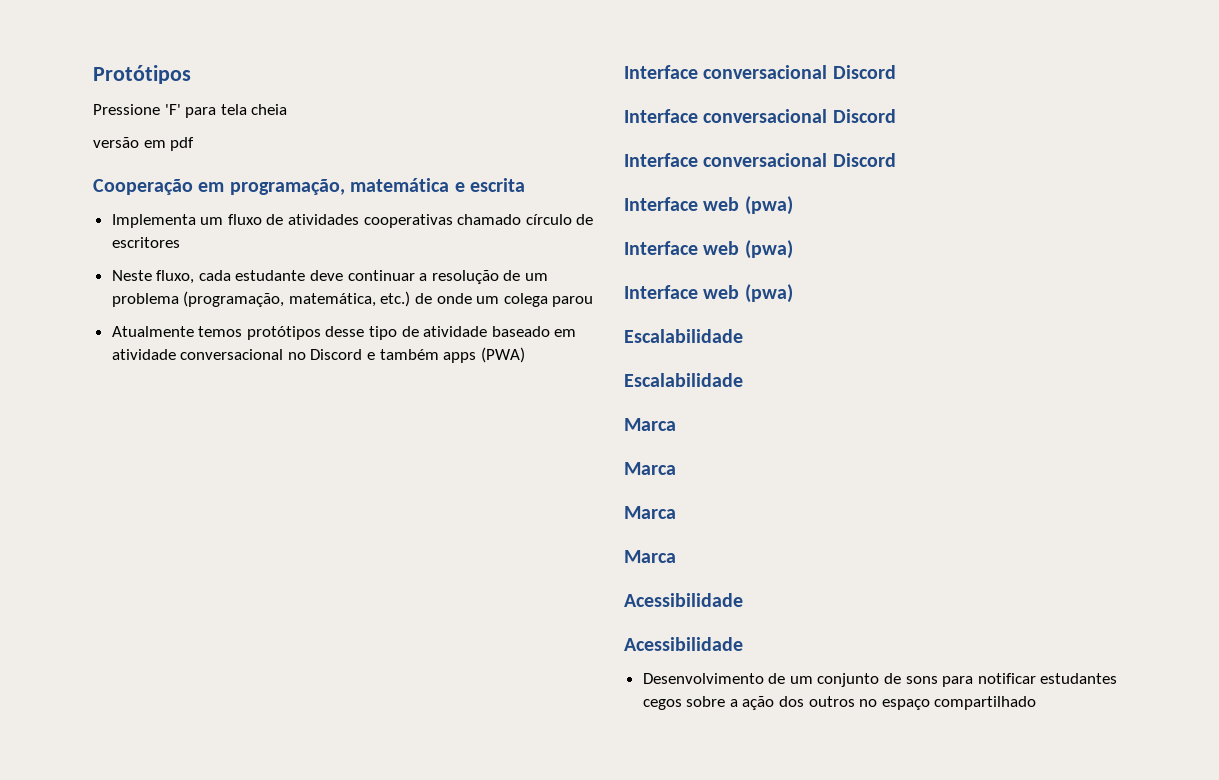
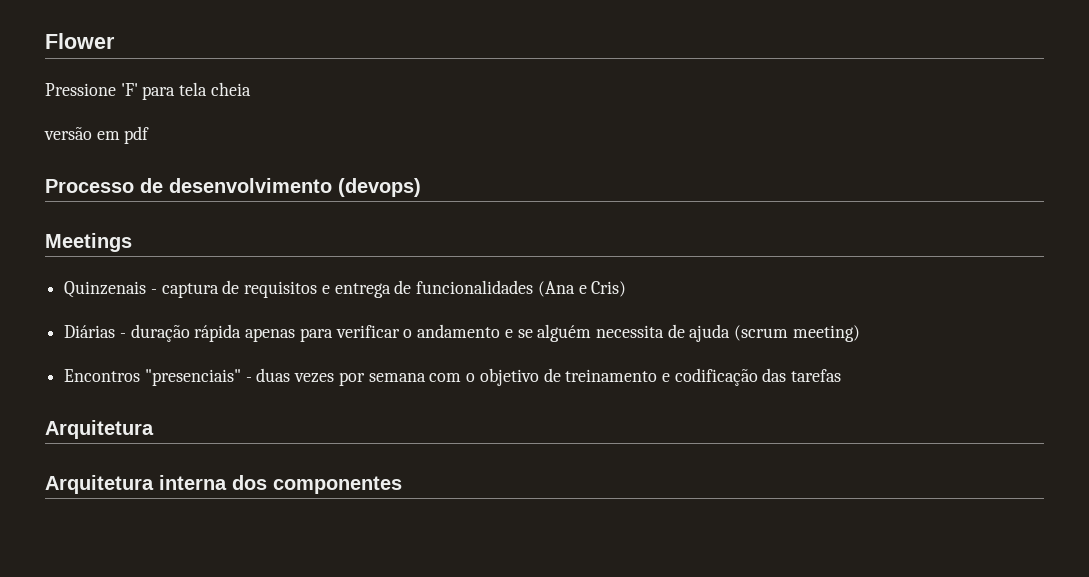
[93,65,191,84] Protótipos -> [45,33,115,49] Flower
[93,178,525,195] [111,214,594,228] [111,237,180,248] [111,270,549,284] [111,291,594,307] [111,326,577,340] [111,347,525,363] [624,65,896,79] [624,109,896,123] [624,153,896,167] [624,196,793,215] [624,240,793,259] [624,284,793,303] [624,329,743,343] [624,373,743,387] [624,418,676,431] [624,462,676,475] [624,506,676,519] [624,550,676,563] [624,593,743,607] [624,637,743,651] [642,673,1118,687] [642,696,1037,710] Cooperação em programação, matemática e escrita // Implementa um fluxo de atividades cooperativas chamado círculo de escritores // Neste fluxo, cada estudante deve continuar a resolução de um problema (programação, matemática, etc.) de onde um colega parou // Atualmente temos protótipos desse tipo de atividade baseado em atividade conversacional no Discord e também apps (PWA) // Interface conversacional Discord // Interface conversacional Discord // Interface conversacional Discord // Interface web (pwa) // Interface web (pwa) // Interface web (pwa) // Escalabilidade // Escalabilidade // Marca // Marca // Marca // Marca // Acessibilidade // Acessibilidade // Desenvolvimento de um conjunto de sons para notificar estudantes cegos sobre a ação dos outros no espaço compartilhado -> [45,178,421,197] [45,233,132,252] [64,280,627,298] [64,324,860,342] [64,368,842,386] [45,420,154,439] [45,475,402,494] Processo de desenvolvimento (devops) // Meetings // Quinzenais - captura de requisitos e entrega de funcionalidades (Ana e Cris) // Diárias - duração rápida apenas para verificar o andamento e se alguém necessita de ajuda (scrum meeting) // Encontros "presenciais" - duas vezes por semana com o objetivo de treinamento e codificação das tarefas // Arquitetura // Arquitetura interna dos componentes

